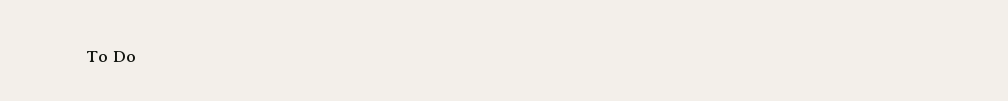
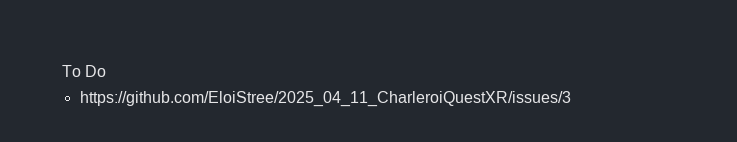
(136, 56) none -> [79,91,571,107] // https://github.com/EloiStree/2025_04_11_CharleroiQuestXR/issues/3

